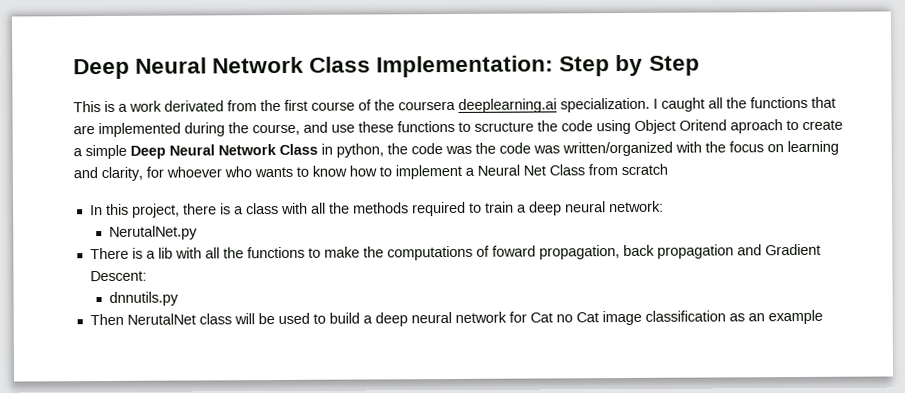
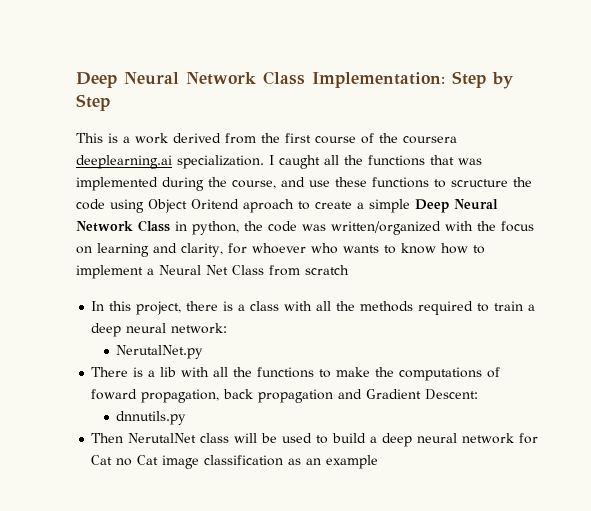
[164,100,224,112] derivated -> [173,133,221,143] derived
[73,125,95,135] are -> [458,158,482,165] was
[475,142,560,154] the code was -> (326, 227) none

